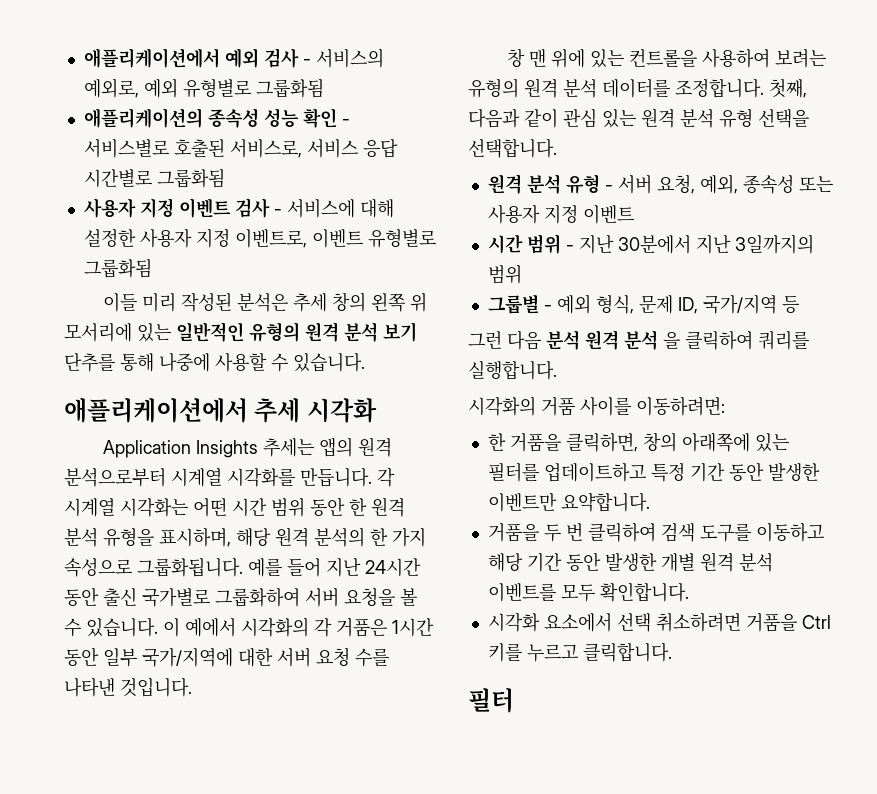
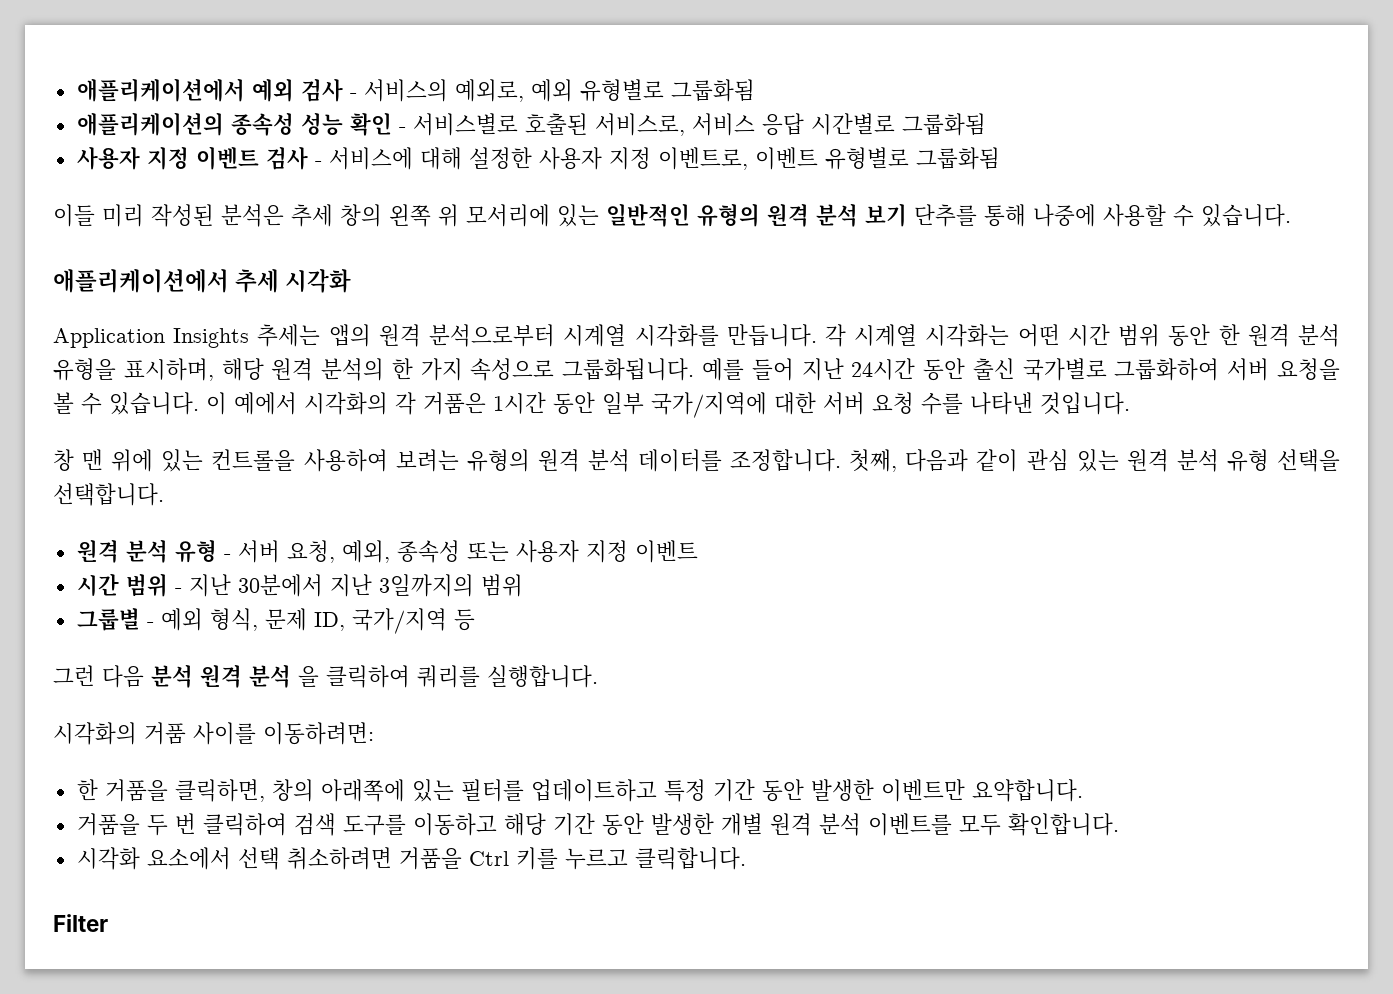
[468,688,514,713] 필터 -> [53,914,108,932] Filter

